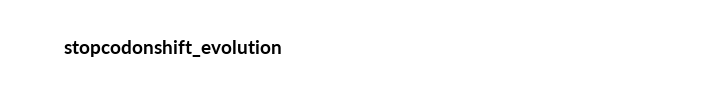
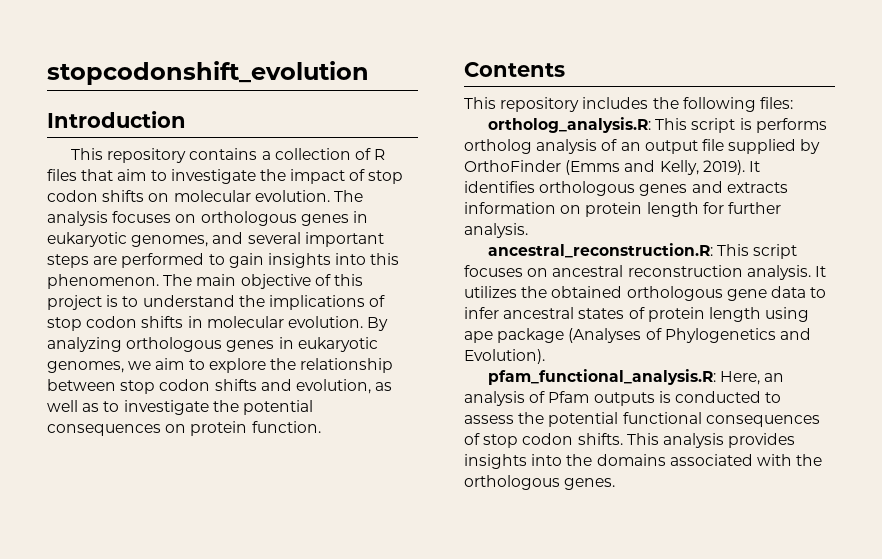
(282, 48) none -> [47,111,186,128] [71,148,386,163] [47,169,404,184] [47,190,363,202] [47,211,368,226] [47,232,384,247] [47,253,400,268] [47,274,363,289] [47,295,386,310] [47,316,389,331] [47,337,378,352] [47,358,394,373] [47,379,393,394] [47,400,313,415] [47,421,321,436] [464,62,565,77] [464,97,793,112] [488,117,827,133] [464,139,821,154] [464,160,760,175] [464,181,788,196] [464,202,781,217] [464,223,528,238] [488,243,798,259] [464,265,826,280] [464,286,827,301] [464,307,810,322] [464,328,811,343] [464,349,545,364] [488,369,785,385] [464,391,782,406] [464,412,820,427] [464,433,796,448] [464,454,823,469] [464,475,616,490] // Introduction // This repository contains a collection of R files that aim to investigate the impact of stop codon shifts on molecular evolution. The analysis focuses on orthologous genes in eukaryotic genomes, and several important steps are performed to gain insights into this phenomenon. The main objective of this project is to understand the implications of stop codon shifts in molecular evolution. By analyzing orthologous genes in eukaryotic genomes, we aim to explore the relationship between stop codon shifts and evolution, as well as to investigate the potential consequences on protein function. // Contents // This repository includes the following files: // ortholog_analysis.R: This script is performs ortholog analysis of an output file supplied by OrthoFinder (Emms and Kelly, 2019). It identifies orthologous genes and extracts information on protein length for further analysis. // ancestral_reconstruction.R: This script focuses on ancestral reconstruction analysis. It utilizes the obtained orthologous gene data to infer ancestral states of protein length using ape package (Analyses of Phylogenetics and Evolution). // pfam_functional_analysis.R: Here, an analysis of Pfam outputs is conducted to assess the potential functional consequences of stop codon shifts. This analysis provides insights into the domains associated with the orthologous genes.

